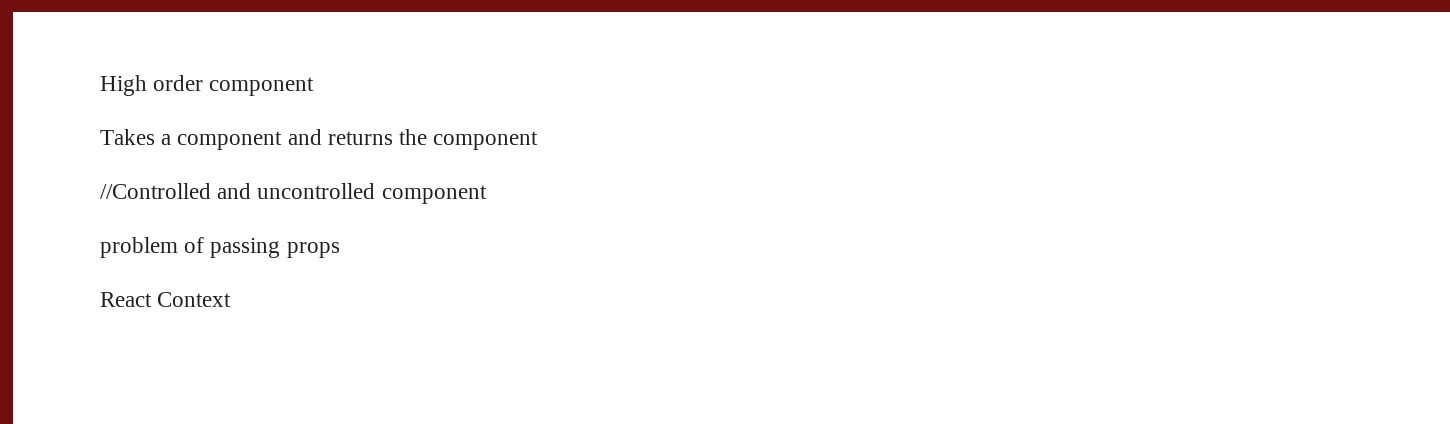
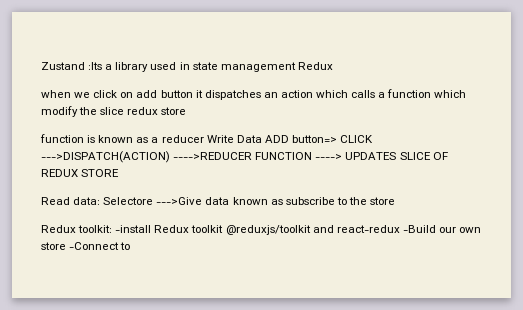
[100,75,315,96] [100,129,539,150] [100,183,487,204] [100,237,340,258] [100,292,232,307] High order component // Takes a component and returns the component // //Controlled and uncontrolled component // problem of passing props // React Context -> [41,62,333,72] [41,89,467,100] [41,106,187,117] [40,134,374,143] [41,151,448,163] [41,169,120,177] [41,197,396,205] [41,225,482,235] [41,242,131,250] Zustand :Its a library used in state management Redux // when we click on add button it dispatches an action which calls a function which modify the slice redux store // function is known as a reducer Write Data ADD button=> CLICK --->DISPATCH(ACTION) ---->REDUCER FUNCTION ----> UPDATES SLICE OF REDUX STORE // Read data: Selectore --->Give data known as subscribe to the store // Redux toolkit: -install Redux toolkit @reduxjs/toolkit and react-redux -Build our own store -Connect to

